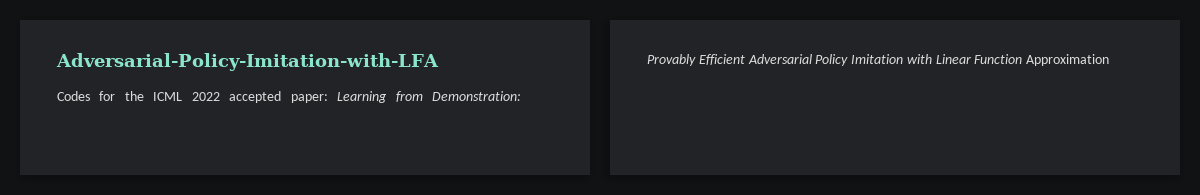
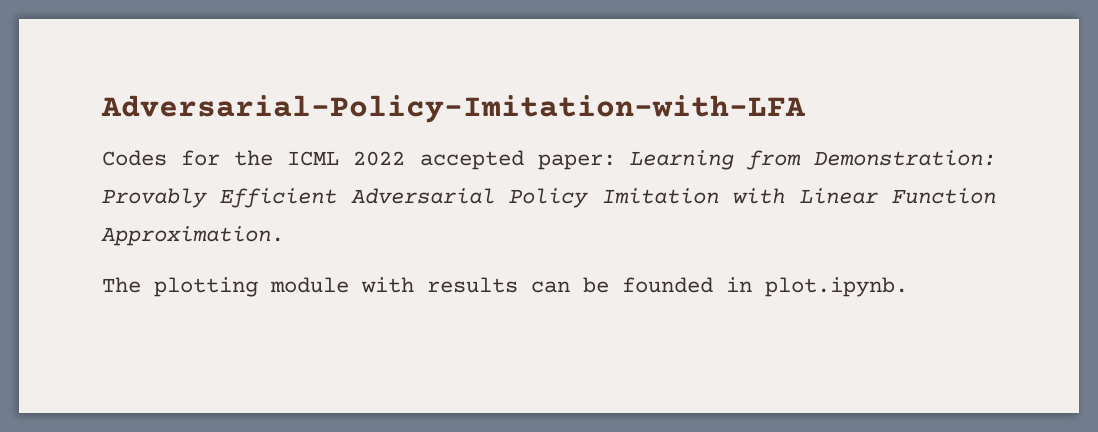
[1026,54,1110,66] Approximation -> [101,226,284,246] [102,277,908,297] Approximation. // The plotting module with results can be founded in plot.ipynb.

